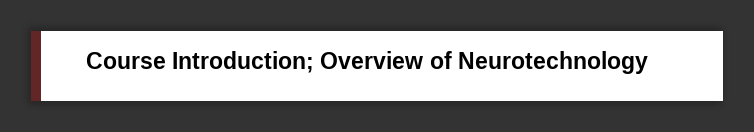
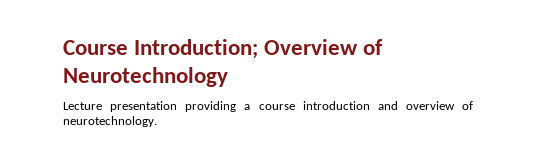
(648, 62) none -> [63,101,473,112] [63,116,157,127] // Lecture presentation providing a course introduction and overview of neurotechnology.

